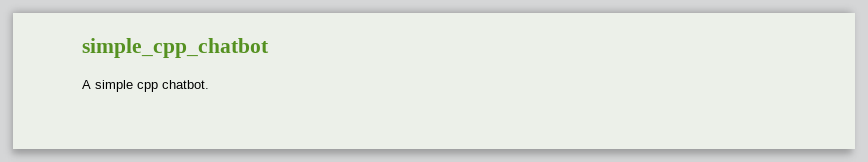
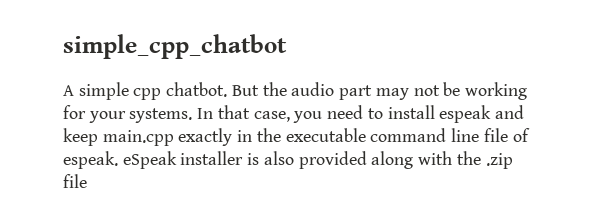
(209, 84) none -> [231,82,527,100] [63,105,524,123] [63,128,530,146] [63,151,513,169] [63,174,87,188] But the audio part may not be working for your systems. In that case, you need to install espeak and keep main.cpp exactly in the executable command line file of espeak. eSpeak installer is also provided along with the .zip file

